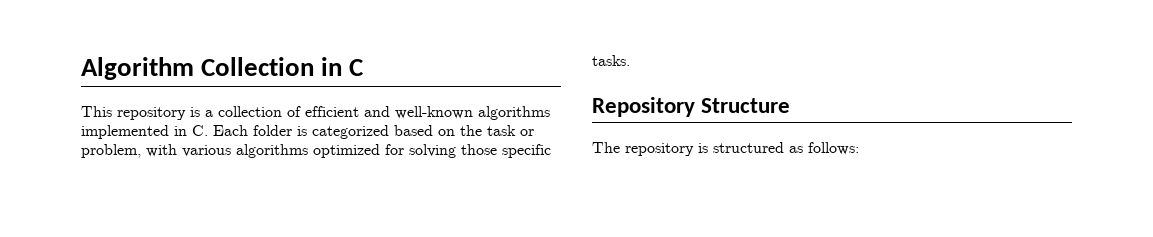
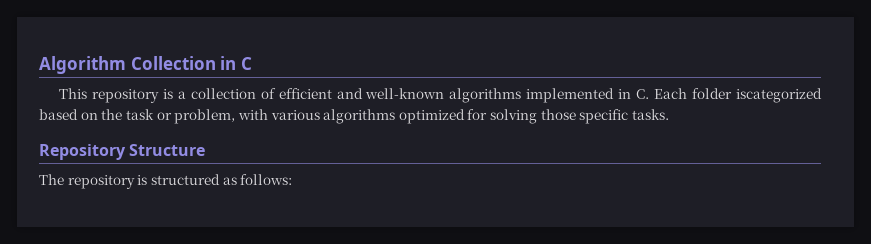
[297,125,389,139] is categorized -> [736,88,823,103] iscategorized

